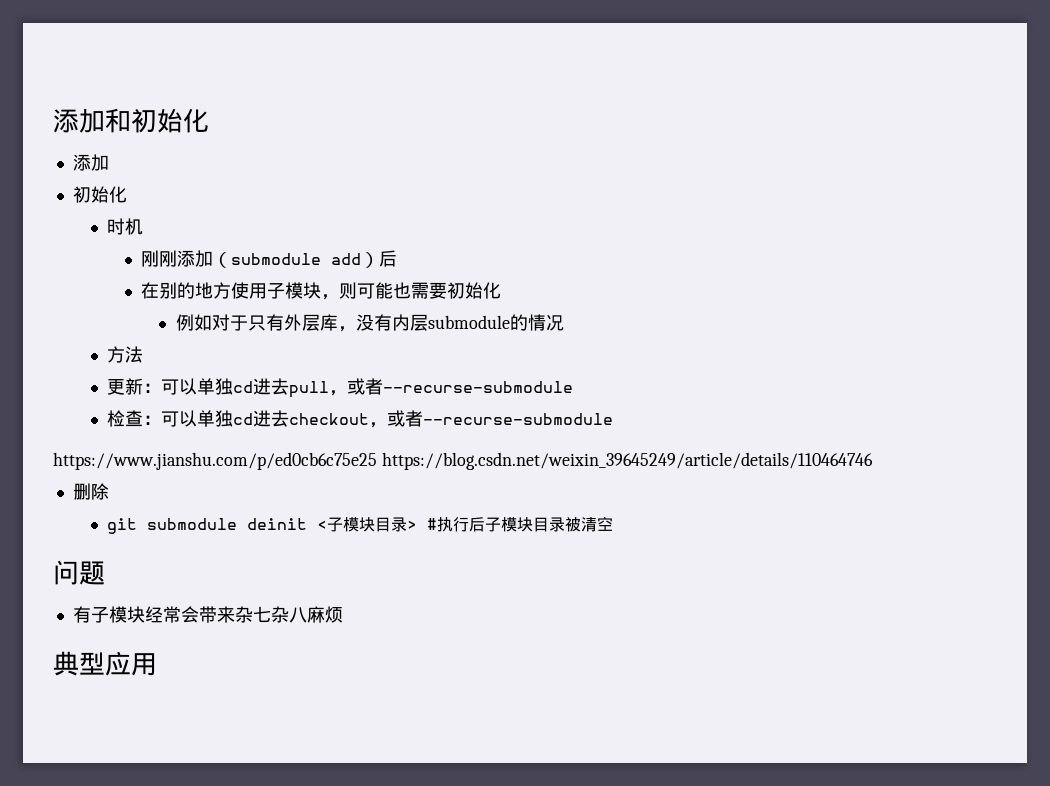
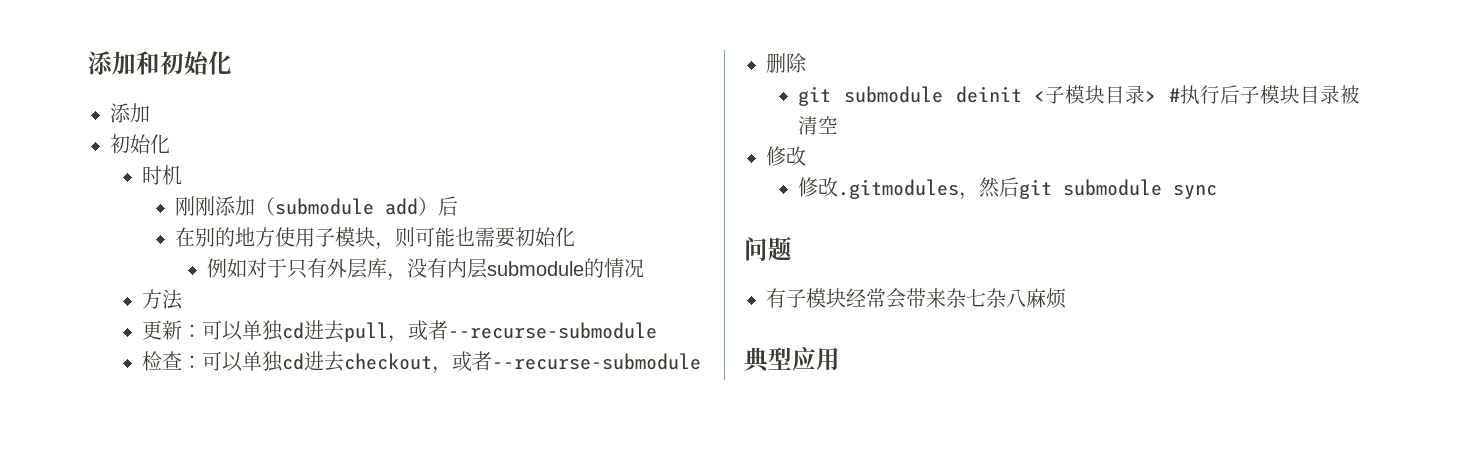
[53,452,873,470] // https://www.jianshu.com/p/ed0cb6c75e25 https://blog.csdn.net/weixin_39645249/article/details/110464746 -> (702, 361) none
(614, 523) none -> [766,146,806,166] [798,177,1218,200] // 修改 // 修改.gitmodules，然后git submodule sync

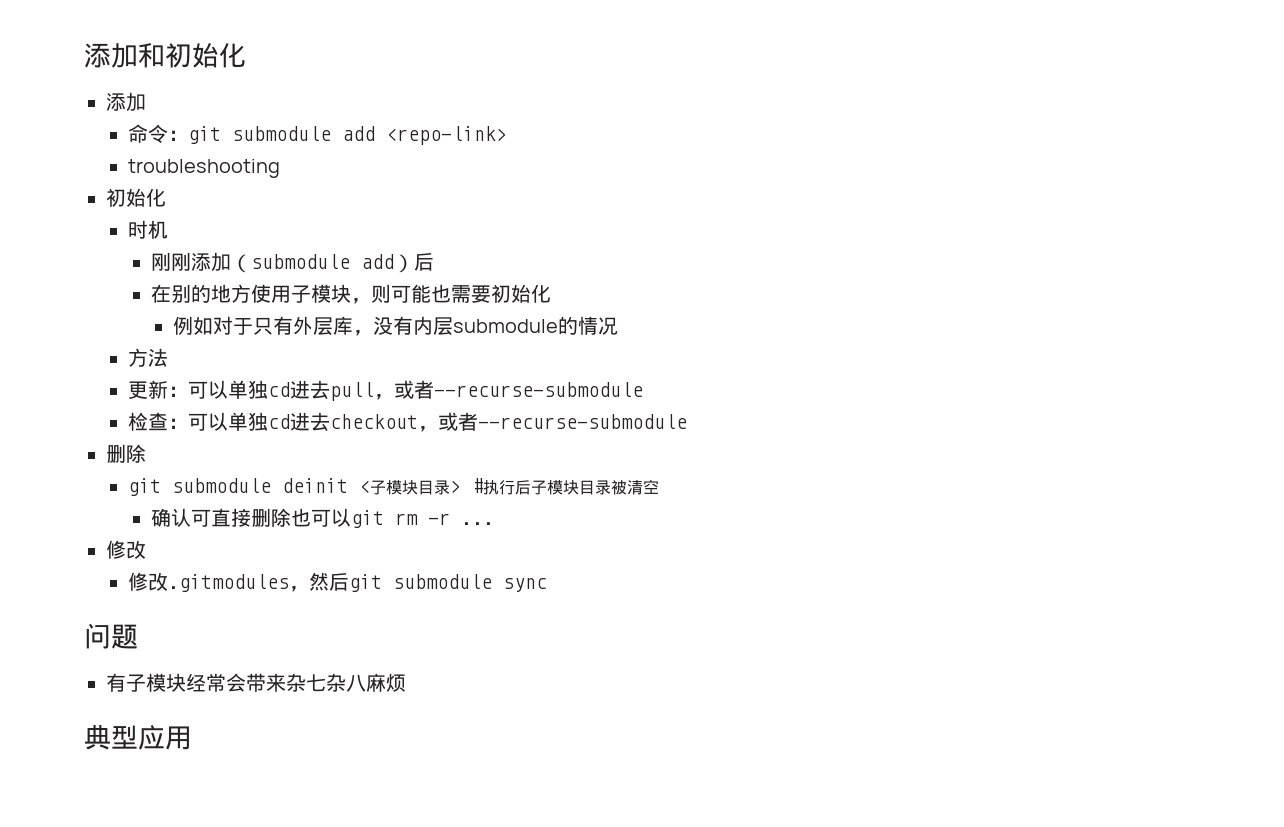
(150, 113) none -> [128,124,508,145] [128,159,281,178] // 命令：git submodule add <repo-link> // troubleshooting
(839, 125) none -> [150,508,494,528] // 确认可直接删除也可以git rm -r ...

